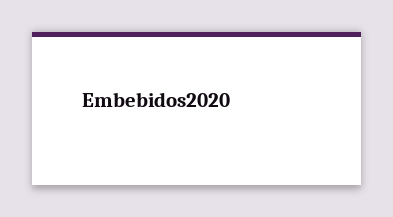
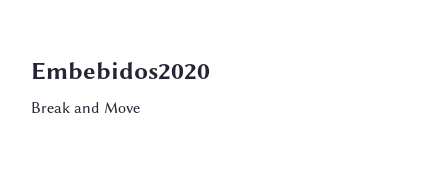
(230, 99) none -> [31,102,140,113] // Break and Move

